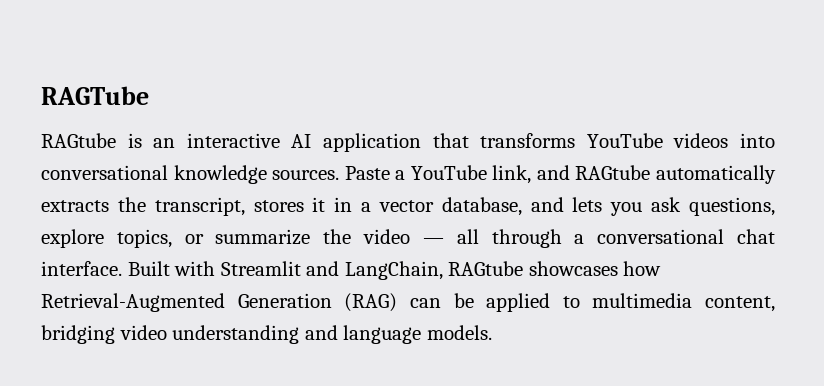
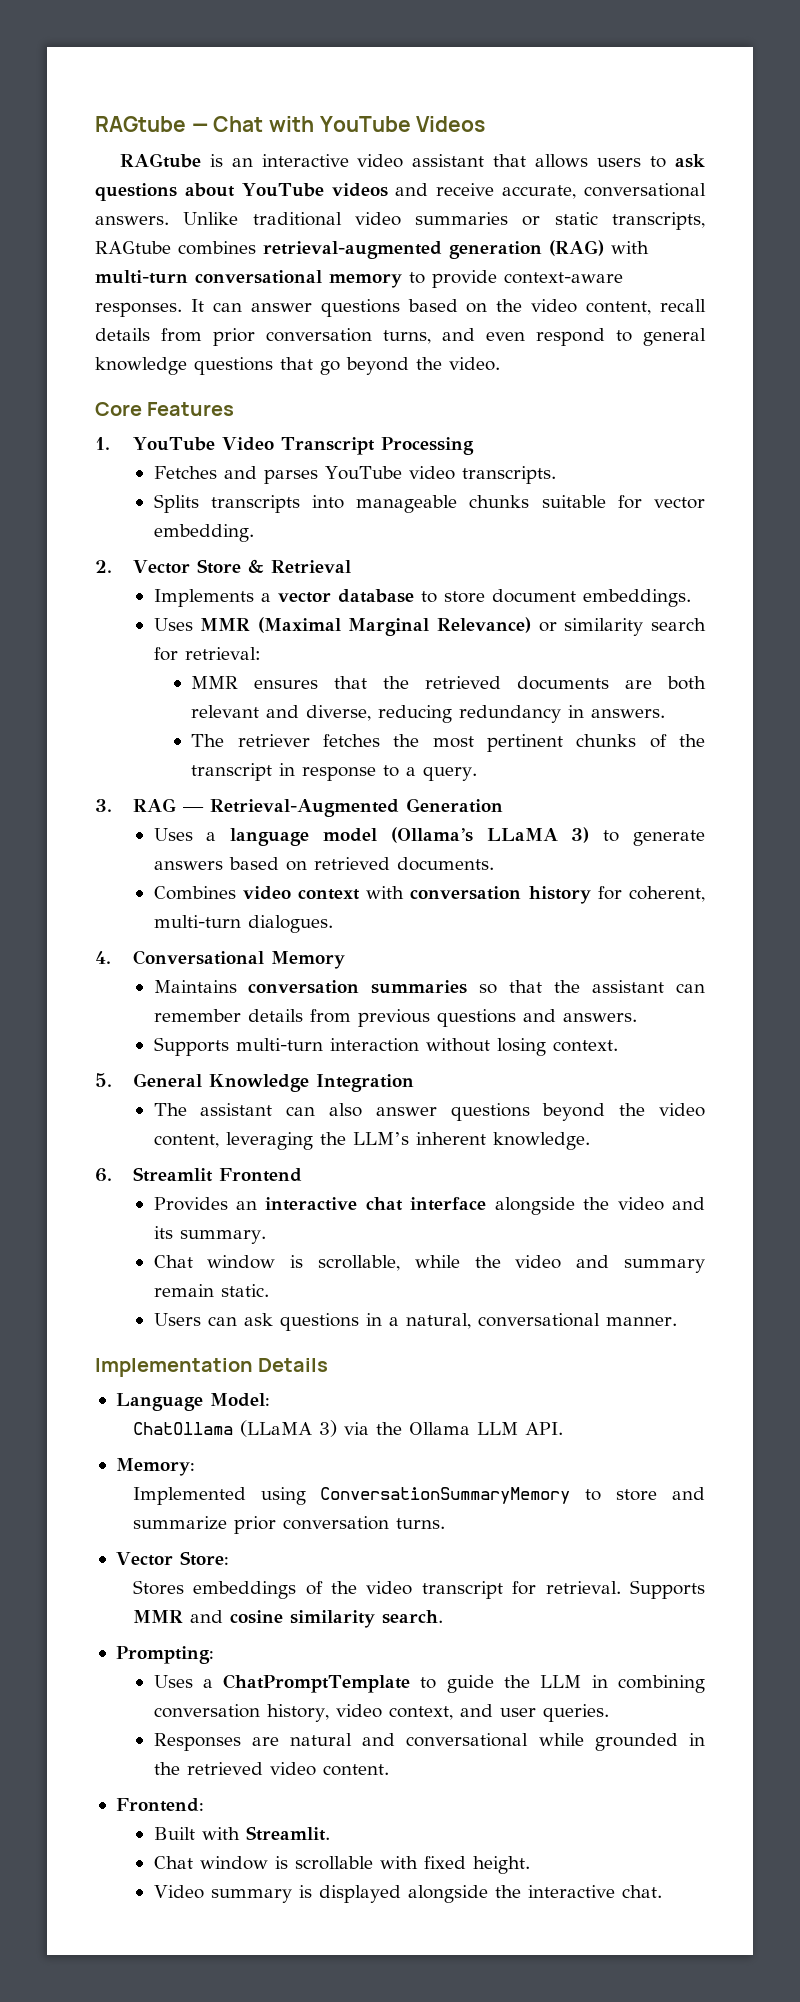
[41,86,149,105] [41,133,776,152] [41,165,776,184] [41,197,775,216] [41,229,776,248] [41,261,662,280] [41,293,775,312] [41,325,492,344] RAGTube // RAGtube is an interactive AI application that transforms YouTube videos into conversational knowledge sources. Paste a YouTube link, and RAGtube automatically extracts the transcript, stores it in a vector database, and lets you ask questions, explore topics, or summarize the video — all through a conversational chat interface. Built with Streamlit and LangChain, RAGtube showcases how Retrieval-Augmented Generation (RAG) can be applied to multimedia content, bridging video understanding and language models. -> [95,116,486,132] [119,153,706,168] [95,183,707,201] [95,212,705,230] [95,240,649,259] [95,270,623,288] [95,299,706,317] [95,328,706,346] [95,357,500,375] [95,402,235,416] [95,437,474,455] [153,466,556,484] [153,494,705,513] [153,524,254,542] [95,559,351,574] [153,589,691,607] [153,617,706,636] [153,647,261,661] [191,676,706,690] [191,705,666,723] [191,734,705,752] [191,763,478,781] [95,798,503,817] [153,827,706,846] [153,857,494,871] [153,886,705,904] [153,915,333,933] [95,950,345,969] [153,980,706,994] [153,1009,637,1027] [153,1037,618,1056] [95,1073,414,1092] [153,1103,705,1121] [153,1132,590,1150] [95,1167,302,1182] [153,1197,705,1215] [153,1226,266,1244] [153,1255,706,1273] [153,1284,269,1297] [153,1313,677,1331] [95,1358,329,1377] [115,1393,270,1411] [132,1420,563,1437] [115,1458,195,1476] [132,1487,705,1505] [132,1516,445,1534] [115,1551,229,1566] [132,1580,706,1599] [132,1610,443,1628] [115,1646,214,1664] [153,1674,706,1693] [153,1704,609,1722] [153,1733,705,1751] [153,1762,389,1776] [115,1798,204,1812] [153,1826,330,1841] [153,1856,530,1874] [153,1885,662,1903] RAGtube — Chat with YouTube Videos // RAGtube is an interactive video assistant that allows users to ask questions about YouTube videos and receive accurate, conversational answers. Unlike traditional video summaries or static transcripts, RAGtube combines retrieval-augmented generation (RAG) with multi-turn conversational memory to provide context-aware responses. It can answer questions based on the video content, recall details from prior conversation turns, and even respond to general knowledge questions that go beyond the video. // Core Features // 1. YouTube Video Transcript Processing // Fetches and parses YouTube video transcripts. // Splits transcripts into manageable chunks suitable for vector embedding. // 2. Vector Store & Retrieval // Implements a vector database to store document embeddings. // Uses MMR (Maximal Marginal Relevance) or similarity search for retrieval: // MMR ensures that the retrieved documents are both relevant and diverse, reducing redundancy in answers. // The retriever fetches the most pertinent chunks of the transcript in response to a query. // 3. RAG — Retrieval-Augmented Generation // Uses a language model (Ollama’s LLaMA 3) to generate answers based on retrieved documents. // Combines video context with conversation history for coherent, multi-turn dialogues. // 4. Conversational Memory // Maintains conversation summaries so that the assistant can remember details from previous questions and answers. // Supports multi-turn interaction without losing context. // 5. General Knowledge Integration // The assistant can also answer questions beyond the video content, leveraging the LLM’s inherent knowledge. // 6. Streamlit Frontend // Provides an interactive chat interface alongside the video and its summary. // Chat window is scrollable, while the video and summary remain static. // Users can ask questions in a natural, conversational manner. // Implementation Details // Language Model: // ChatOllama (LLaMA 3) via the Ollama LLM API. // Memory: // Implemented using ConversationSummaryMemory to store and summarize prior conversation turns. // Vector Store: // Stores embeddings of the video transcript for retrieval. Supports MMR and cosine similarity search. // Prompting: // Uses a ChatPromptTemplate to guide the LLM in combining conversation history, video context, and user queries. // Responses are natural and conversational while grounded in the retrieved video content. // Frontend: // Built with Streamlit. // Chat window is scrollable with fixed height. // Video summary is displayed alongside the interactive chat.

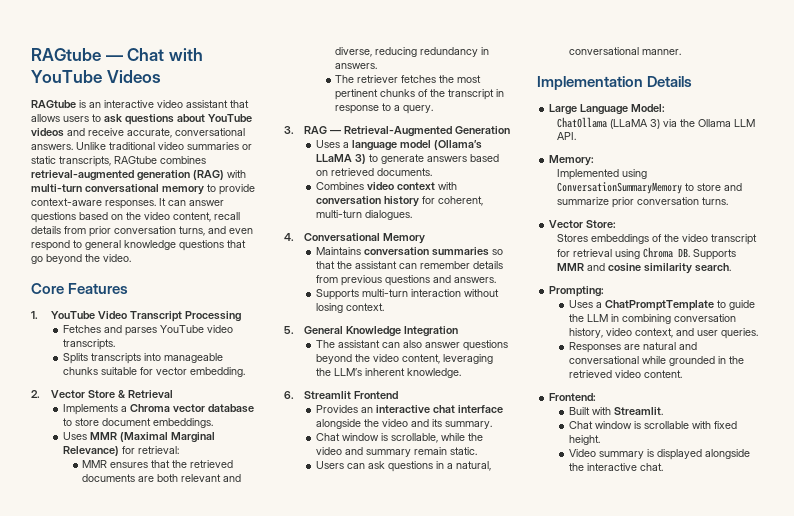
(271, 597) none -> [129,404,170,412] Chroma
[538,618,706,636] or similarity search -> (119, 451) none
(329, 1365) none -> [549,104,578,115] Large
[545,1581,621,1594] retrieval. -> [572,247,690,259] retrieval using Chroma DB.

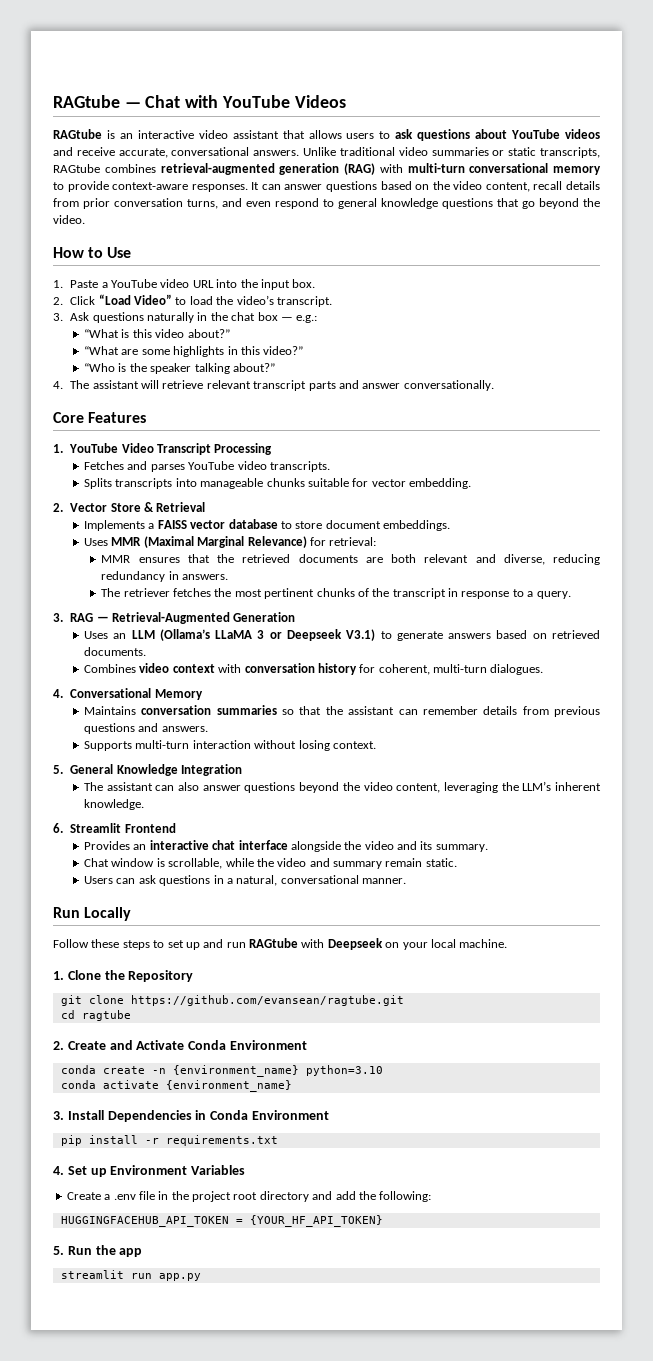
(131, 258) none -> [53,247,132,258] [53,279,316,290] [53,294,332,307] [53,312,318,323] [84,329,230,338] [84,346,304,357] [84,363,275,374] [53,380,494,391] // How to Use // 1. Paste a YouTube video URL into the input box. // 2. Click “Load Video” to load the video’s transcript. // 3. Ask questions naturally in the chat box — e.g.: // “What is this video about?” // “What are some highlights in this video?” // “Who is the speaker talking about?” // 4. The assistant will retrieve relevant transcript parts and answer conversationally.
[129,404,170,412] Chroma -> [157,520,187,529] FAISS
[342,140,482,151] [315,154,366,164] a language model (Ollama’s LLaMA 3) -> [113,629,376,641] an LLM (Ollama’s LLaMA 3 or Deepseek V3.1)
[537,76,693,90] [549,104,666,115] [556,117,755,129] [556,132,576,140] [549,155,595,166] [556,169,647,180] [556,182,742,194] [556,197,728,208] [549,220,617,228] [556,234,757,245] [556,247,736,260] [556,263,731,274] [549,286,605,297] [568,300,755,311] [568,314,736,324] [568,328,758,339] [568,342,697,353] [568,356,744,366] [568,370,682,378] [549,393,597,401] [568,407,663,415] [568,421,737,429] [568,435,600,445] [568,449,750,460] [568,463,663,471] Implementation Details // Large Language Model: // ChatOllama (LLaMA 3) via the Ollama LLM API. // Memory: // Implemented using ConversationSummaryMemory to store and summarize prior conversation turns. // Vector Store: // Stores embeddings of the video transcript for retrieval using Chroma DB. Supports MMR and cosine similarity search. // Prompting: // Uses a ChatPromptTemplate to guide the LLM in combining conversation history, video context, and user queries. // Responses are natural and conversational while grounded in the retrieved video content. // Frontend: // Built with Streamlit. // Chat window is scrollable with fixed height. // Video summary is displayed alongside the interactive chat. -> [53,907,132,921] [53,938,508,950] [53,970,194,982] [60,995,404,1006] [60,1010,131,1021] [53,1040,307,1050] [60,1065,383,1077] [60,1080,292,1092] [53,1110,329,1122] [60,1135,278,1146] [53,1165,246,1177] [66,1191,432,1202] [60,1215,383,1227] [53,1245,143,1257] [60,1270,201,1281] Run Locally // Follow these steps to set up and run RAGtube with Deepseek on your local machine. // 1. Clone the Repository // git clone https://github.com/evansean/ragtube.git // cd ragtube // 2. Create and Activate Conda Environment // conda create -n {environment_name} python=3.10 // conda activate {environment_name} // 3. Install Dependencies in Conda Environment // pip install -r requirements.txt // 4. Set up Environment Variables // Create a .env file in the project root directory and add the following: // HUGGINGFACEHUB_API_TOKEN = {YOUR_HF_API_TOKEN} // 5. Run the app // streamlit run app.py

